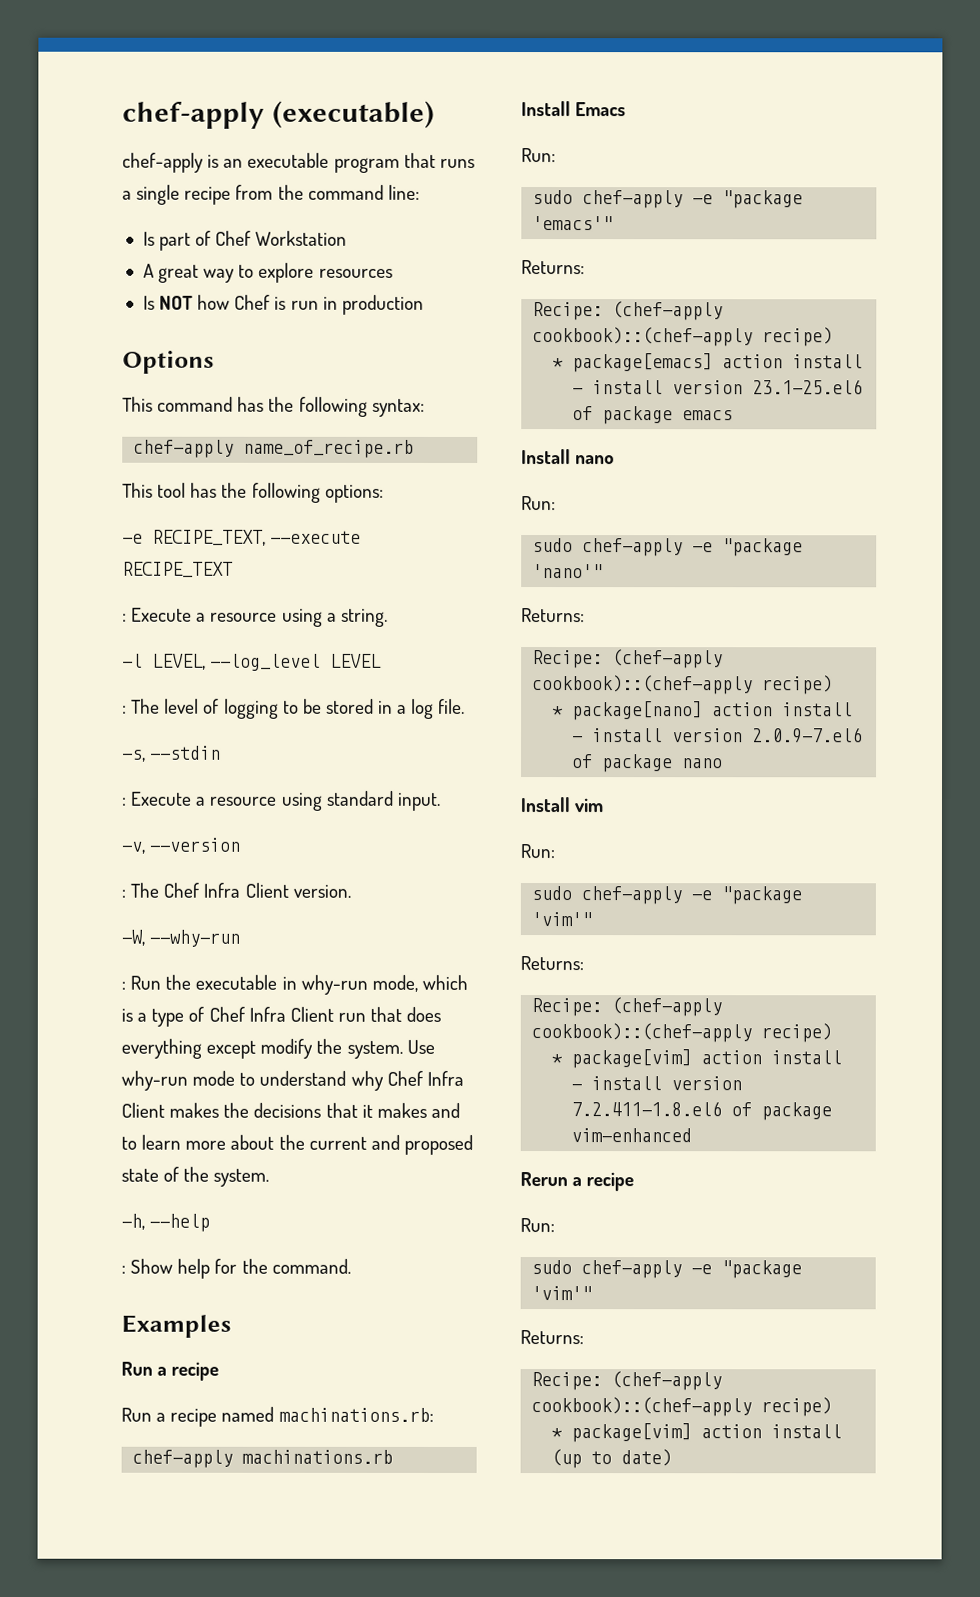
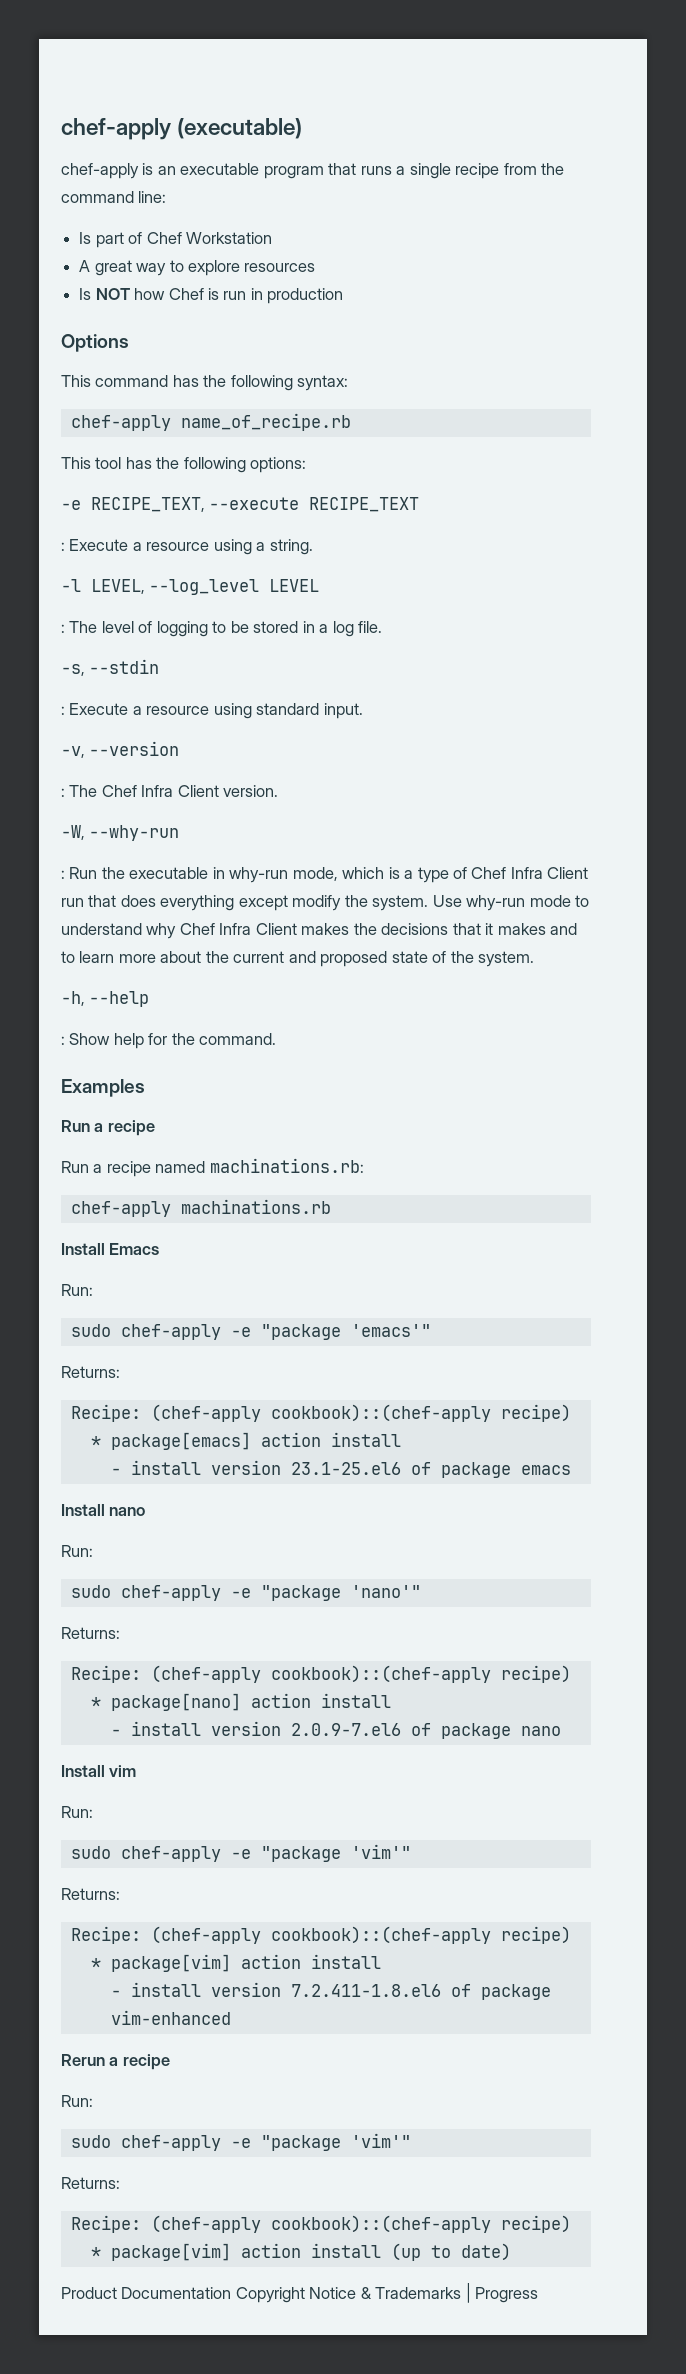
(673, 1458) none -> [61,2283,539,2303] // Product Documentation Copyright Notice & Trademarks | Progress

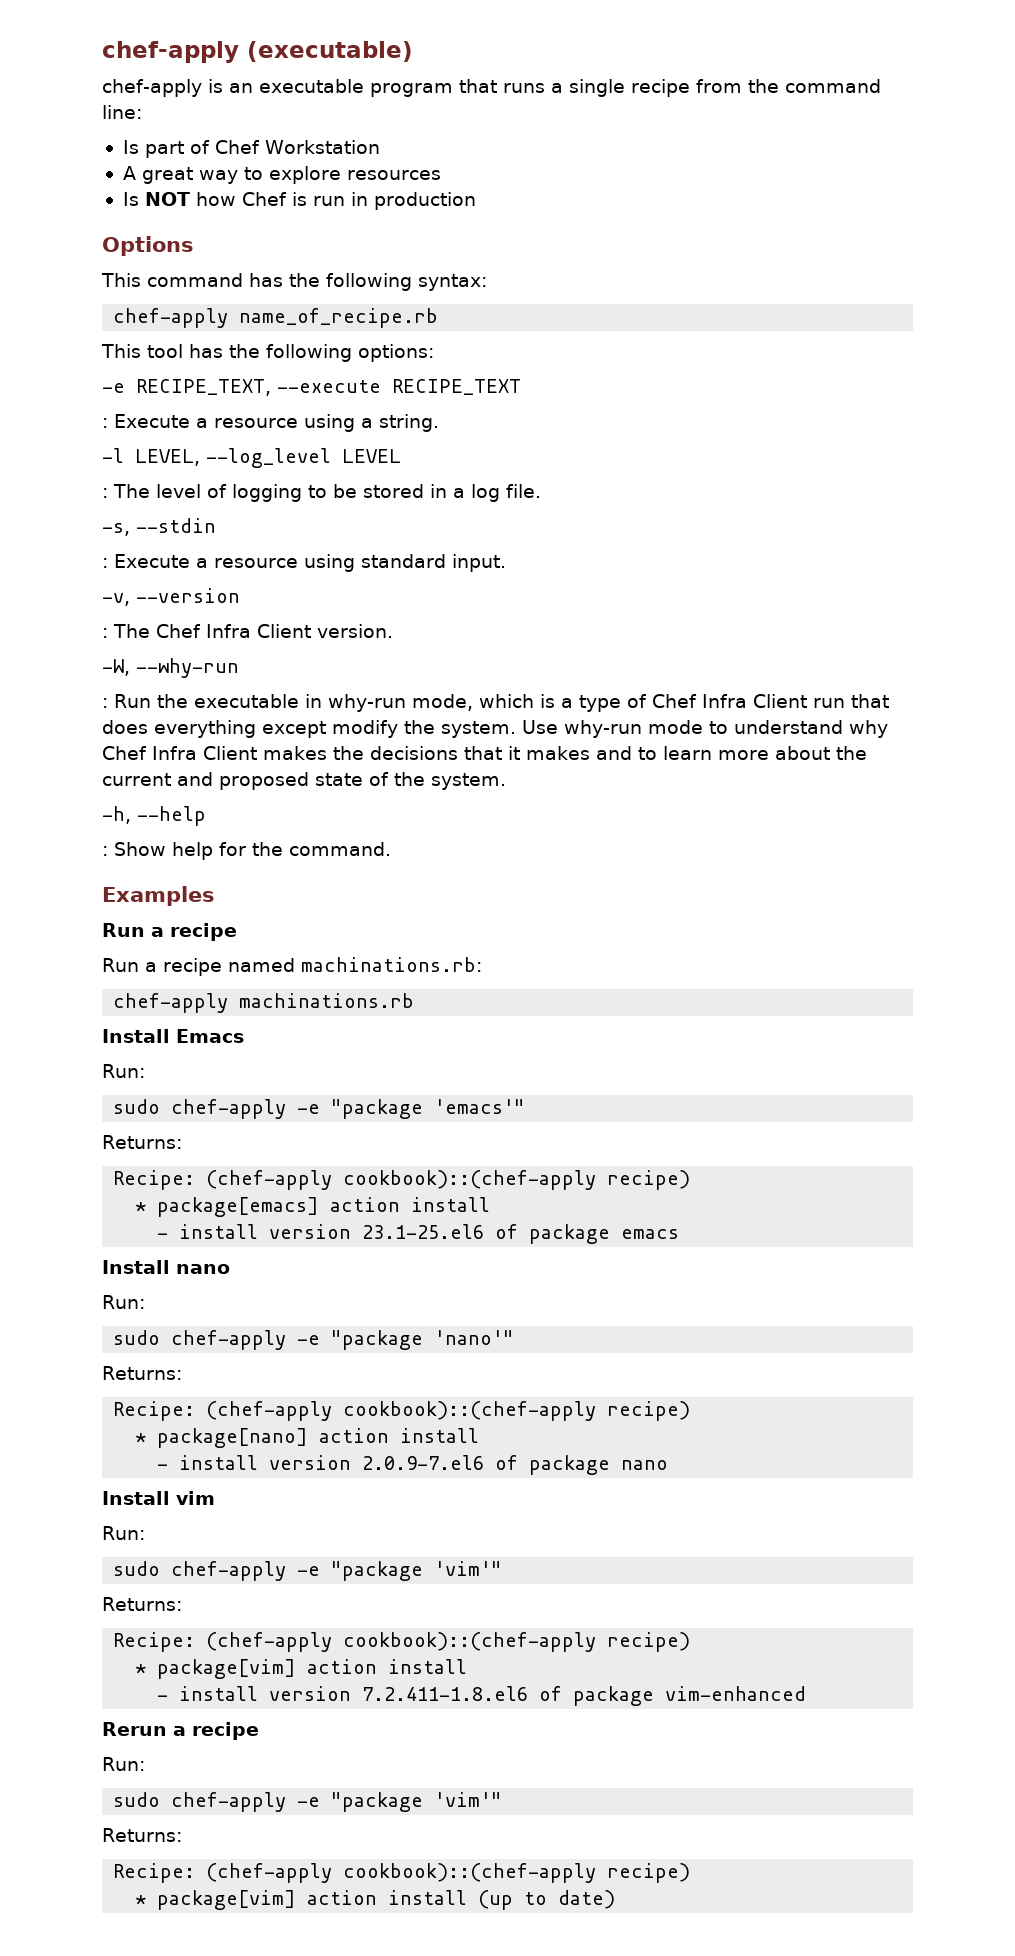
[61,2283,539,2303] // Product Documentation Copyright Notice & Trademarks | Progress -> (616, 1899) none

